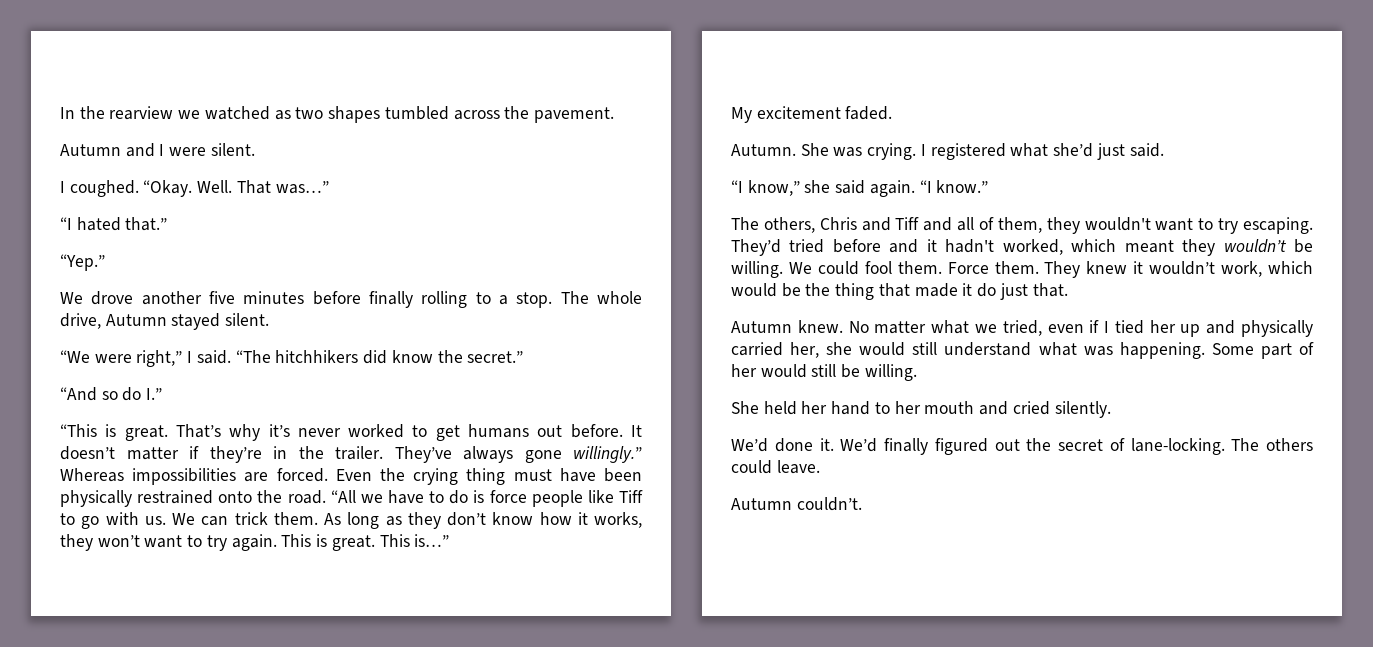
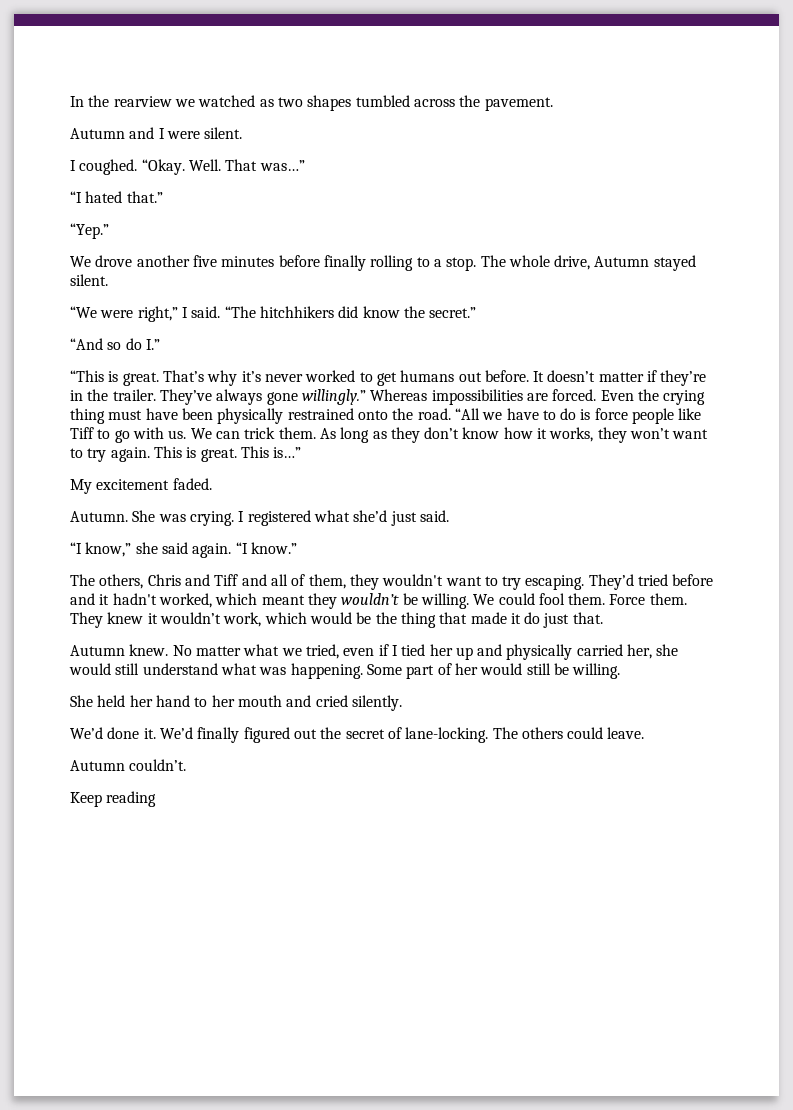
(862, 504) none -> [70,791,157,807] // Keep reading

